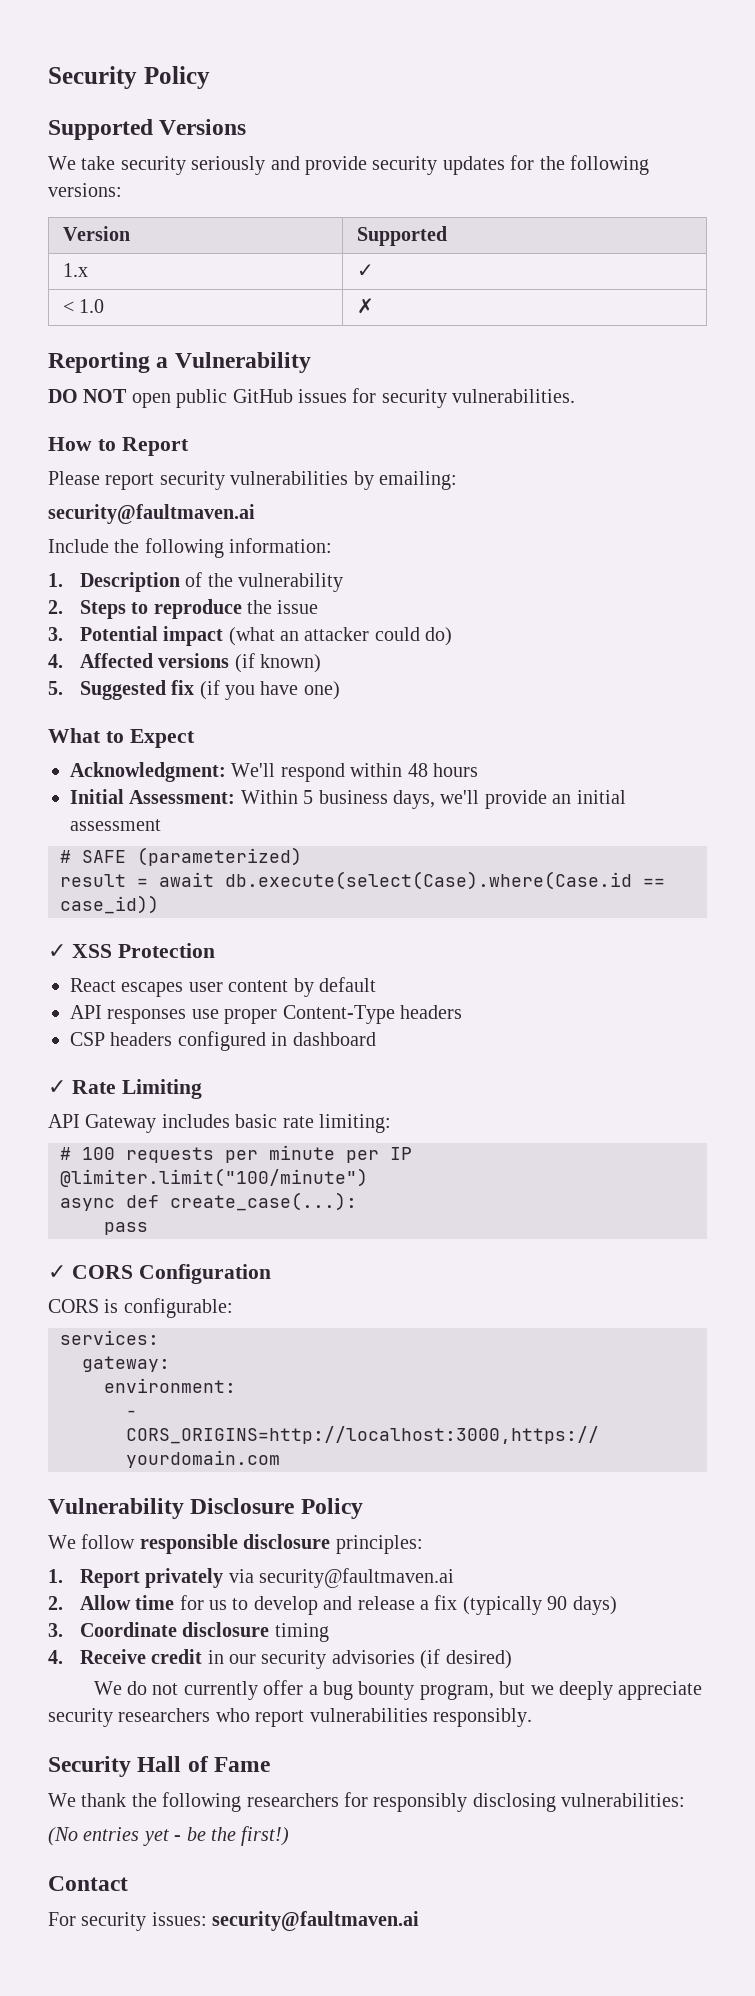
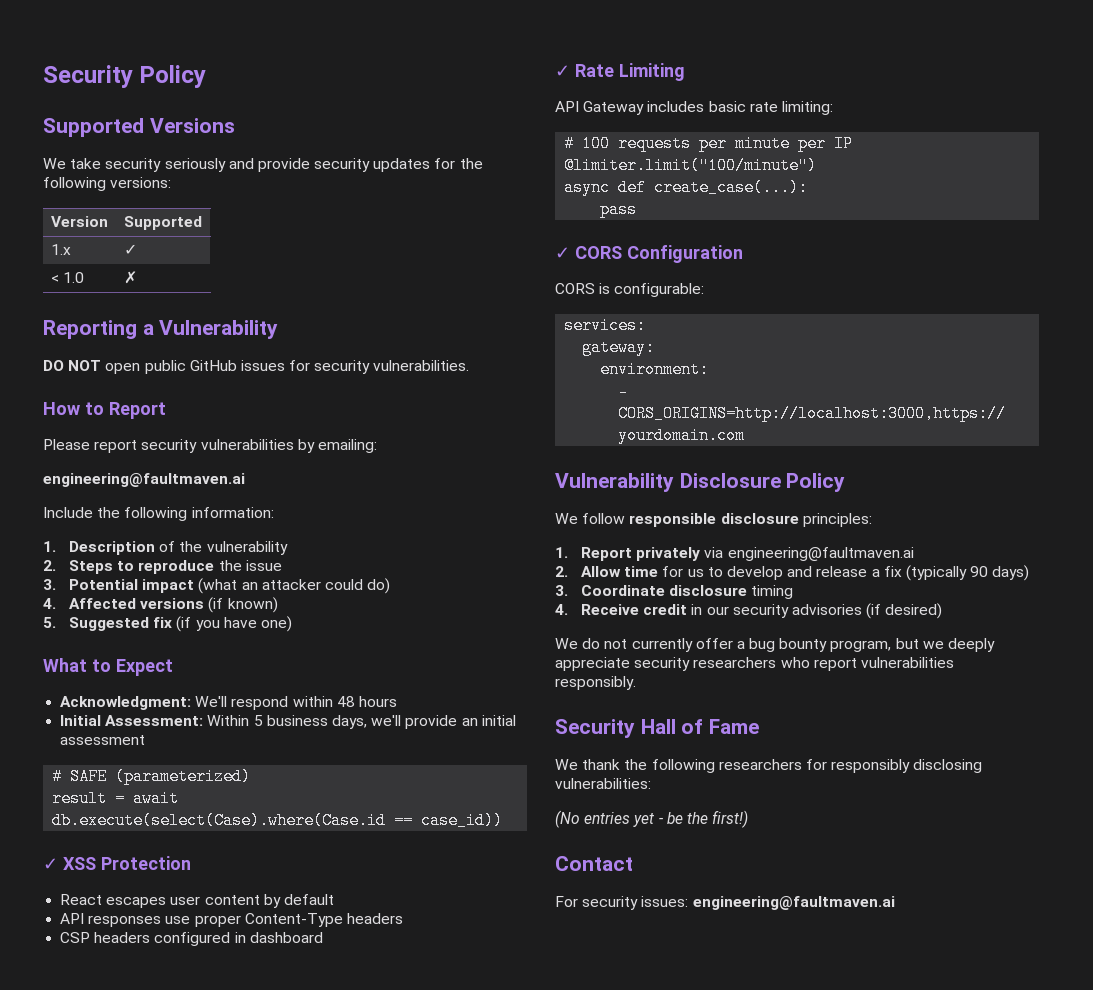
[48,504,255,524] security@faultmaven.ai -> [43,473,245,487] engineering@faultmaven.ai
[258,1568,454,1588] security@faultmaven.ai -> [727,547,914,561] engineering@faultmaven.ai
[212,1911,420,1931] security@faultmaven.ai -> [692,896,895,910] engineering@faultmaven.ai

